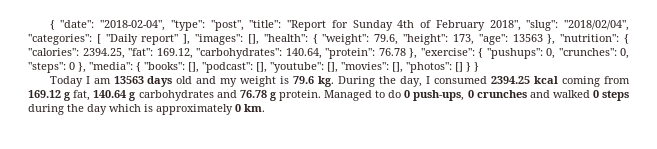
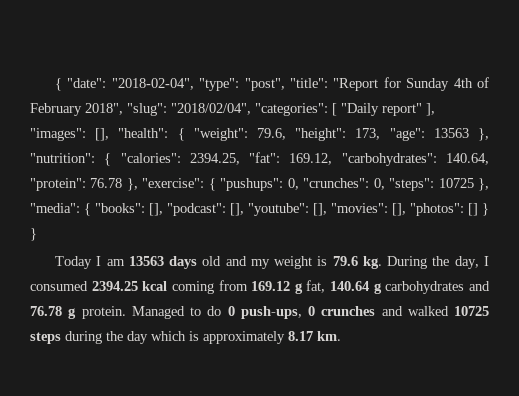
[69,62,75,70] 0 -> [438,178,474,188] 10725
[592,90,599,98] 0 -> [454,306,489,316] 10725
[235,104,241,112] 0 -> [288,331,313,341] 8.17

